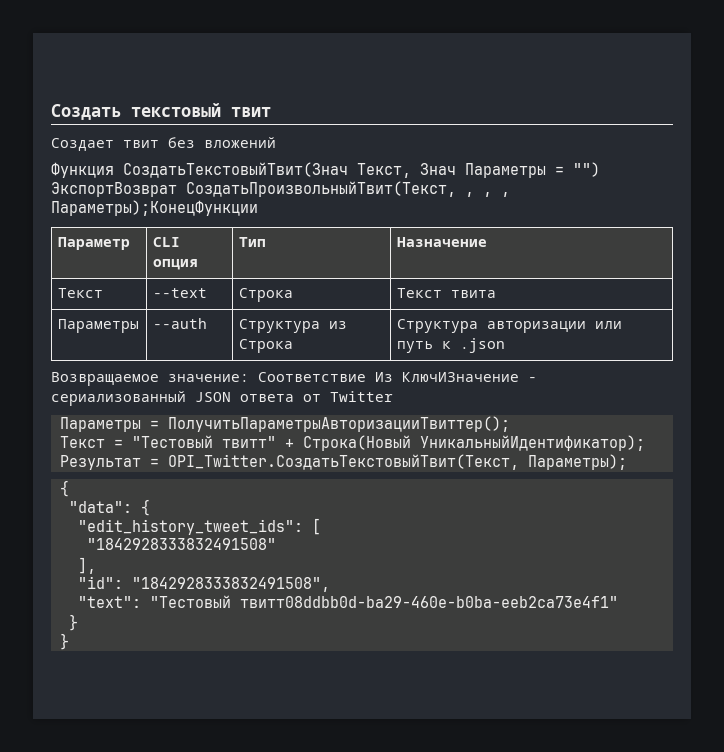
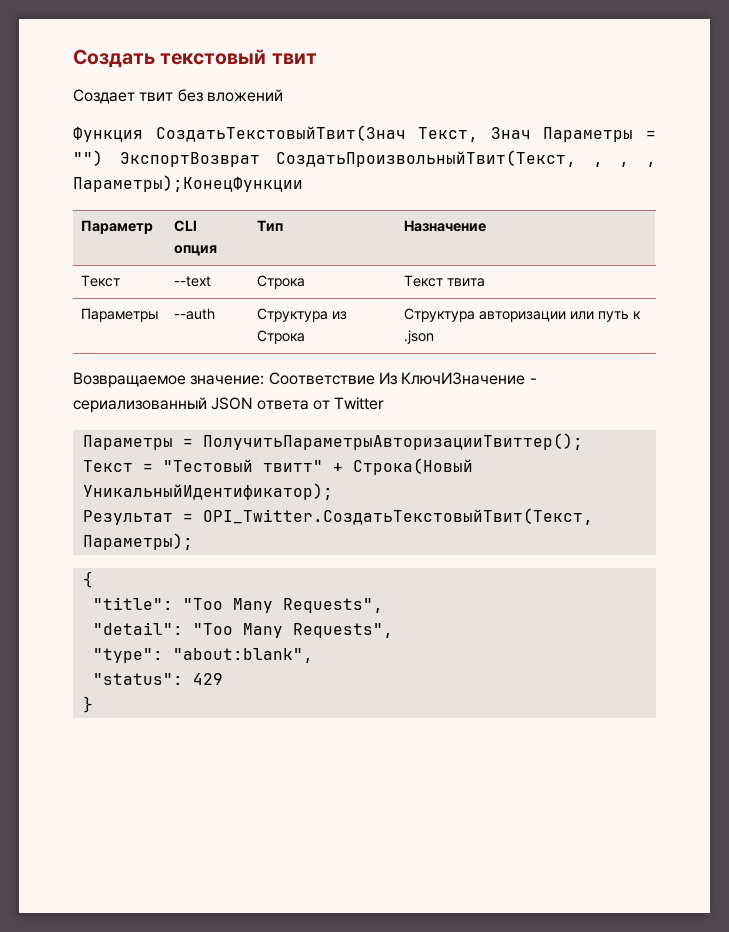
[68,499,150,516] [77,518,321,535] [86,538,276,550] [77,557,96,574] [77,576,330,592] [77,595,618,608] [68,614,78,631] [59,633,69,650] "data": { // "edit_history_tweet_ids": [ // "1842928333832491508" // ], // "id": "1842928333832491508", // "text": "Тестовый твитт08ddbb0d-ba29-460e-b0ba-eeb2ca73e4f1" // } // } -> [92,597,383,613] [92,622,393,638] [92,648,313,663] [92,673,223,685] [82,696,93,713] "title": "Too Many Requests", // "detail": "Too Many Requests", // "type": "about:blank", // "status": 429 // }

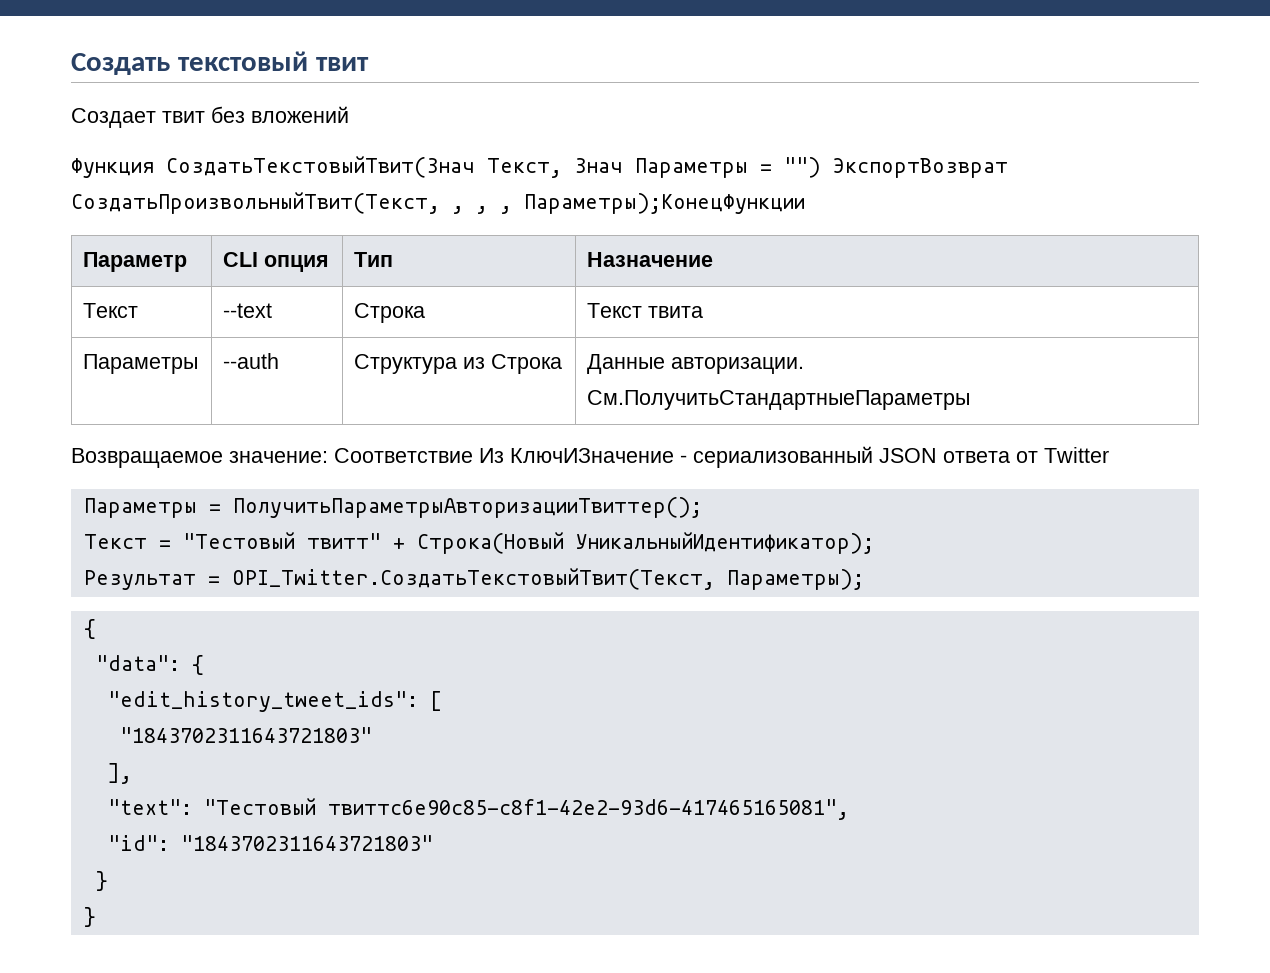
[403,308,641,322] [403,330,434,344] Структура авторизации или путь к .json -> [587,354,805,374] [587,390,971,410] Данные авторизации. См.ПолучитьСтандартныеПараметры
[92,597,383,613] [92,622,393,638] [92,648,313,663] [92,673,223,685] [82,696,93,713] "title": "Too Many Requests", // "detail": "Too Many Requests", // "type": "about:blank", // "status": 429 // } -> [95,655,204,675] [107,691,442,712] [119,727,372,743] [107,763,132,784] [107,798,849,820] [107,835,433,851] [95,871,108,891] [83,907,96,927] "data": { // "edit_history_tweet_ids": [ // "1843702311643721803" // ], // "text": "Тестовый твиттc6e90c85-c8f1-42e2-93d6-417465165081", // "id": "1843702311643721803" // } // }

